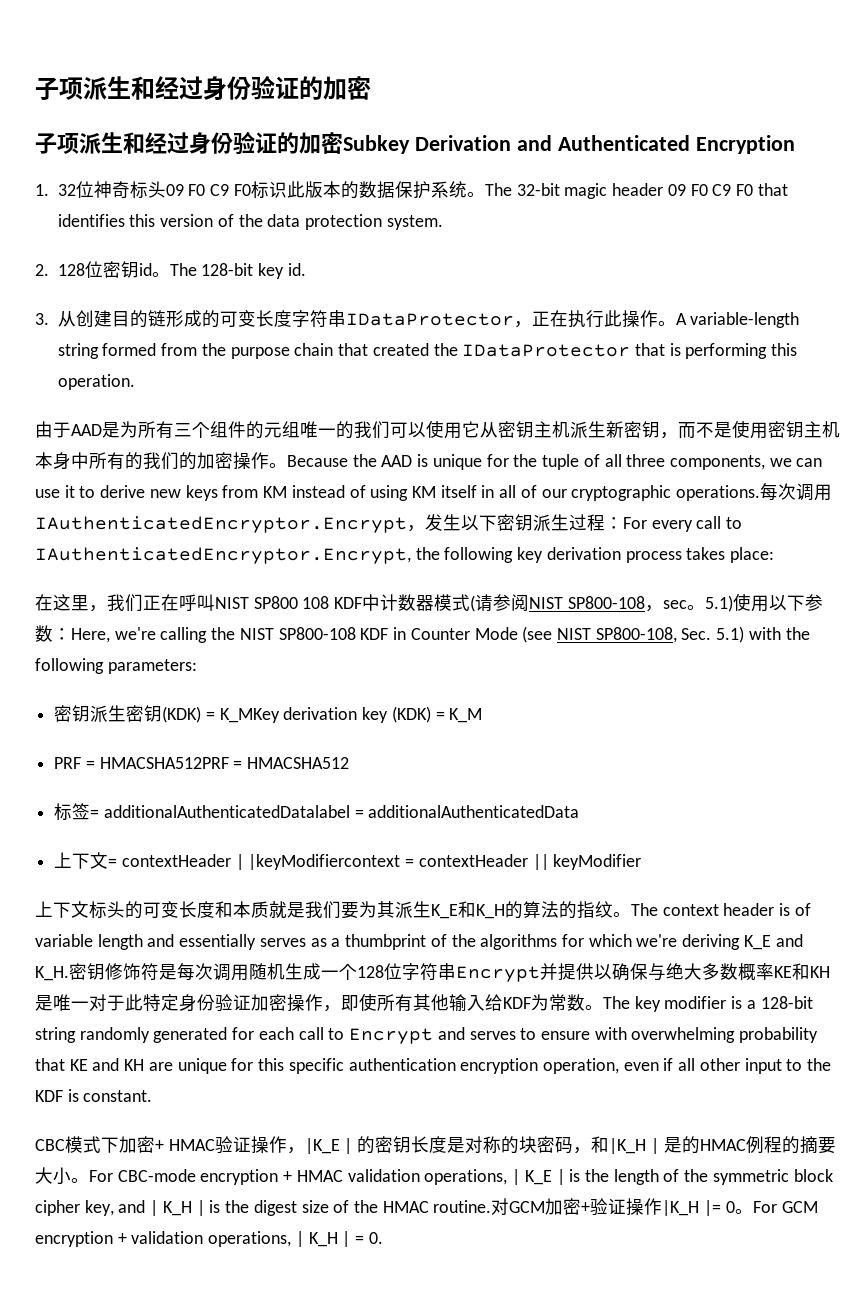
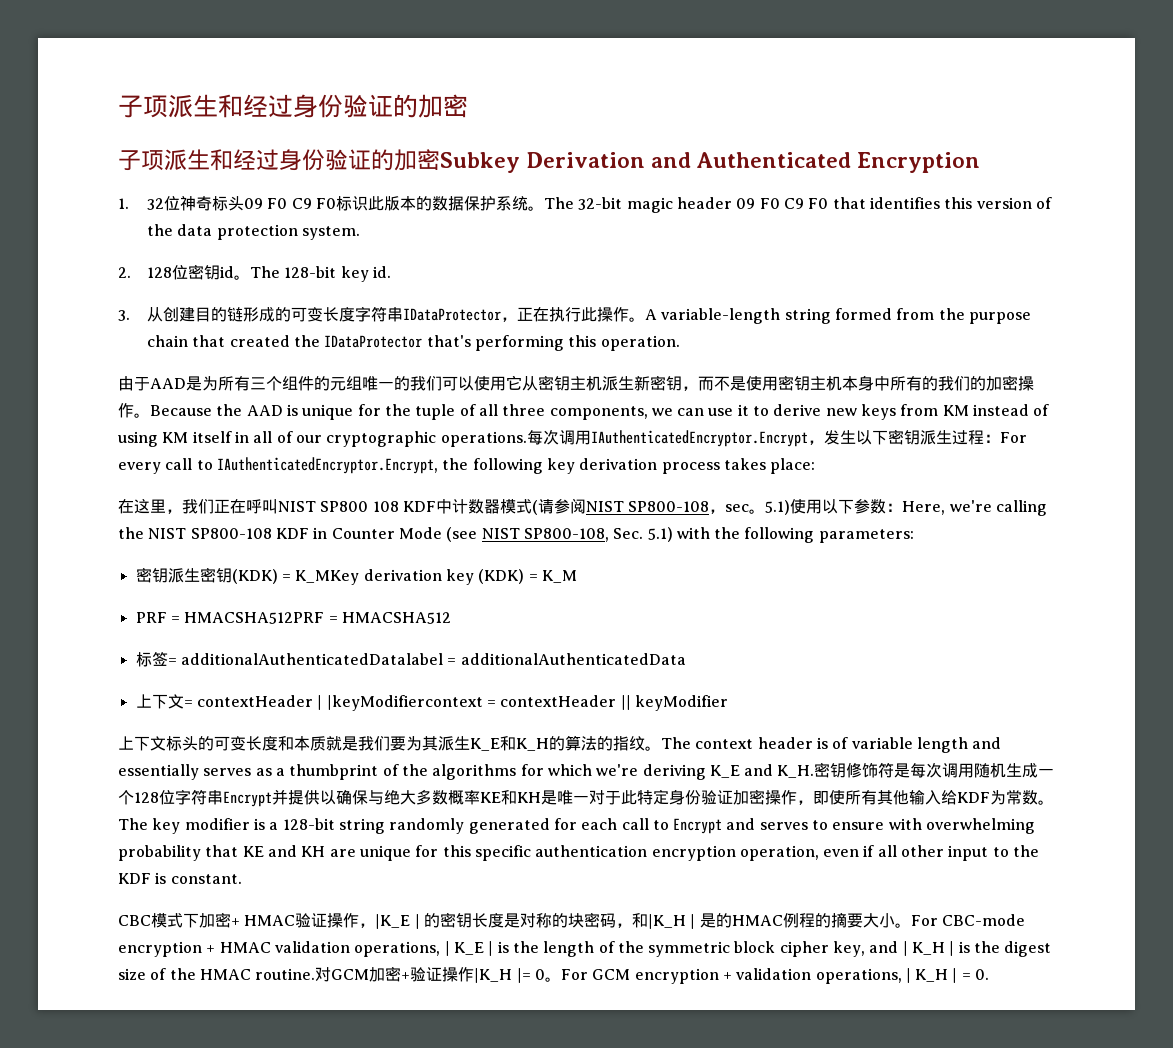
[635,343,681,356] that is -> [426,335,471,347] that's

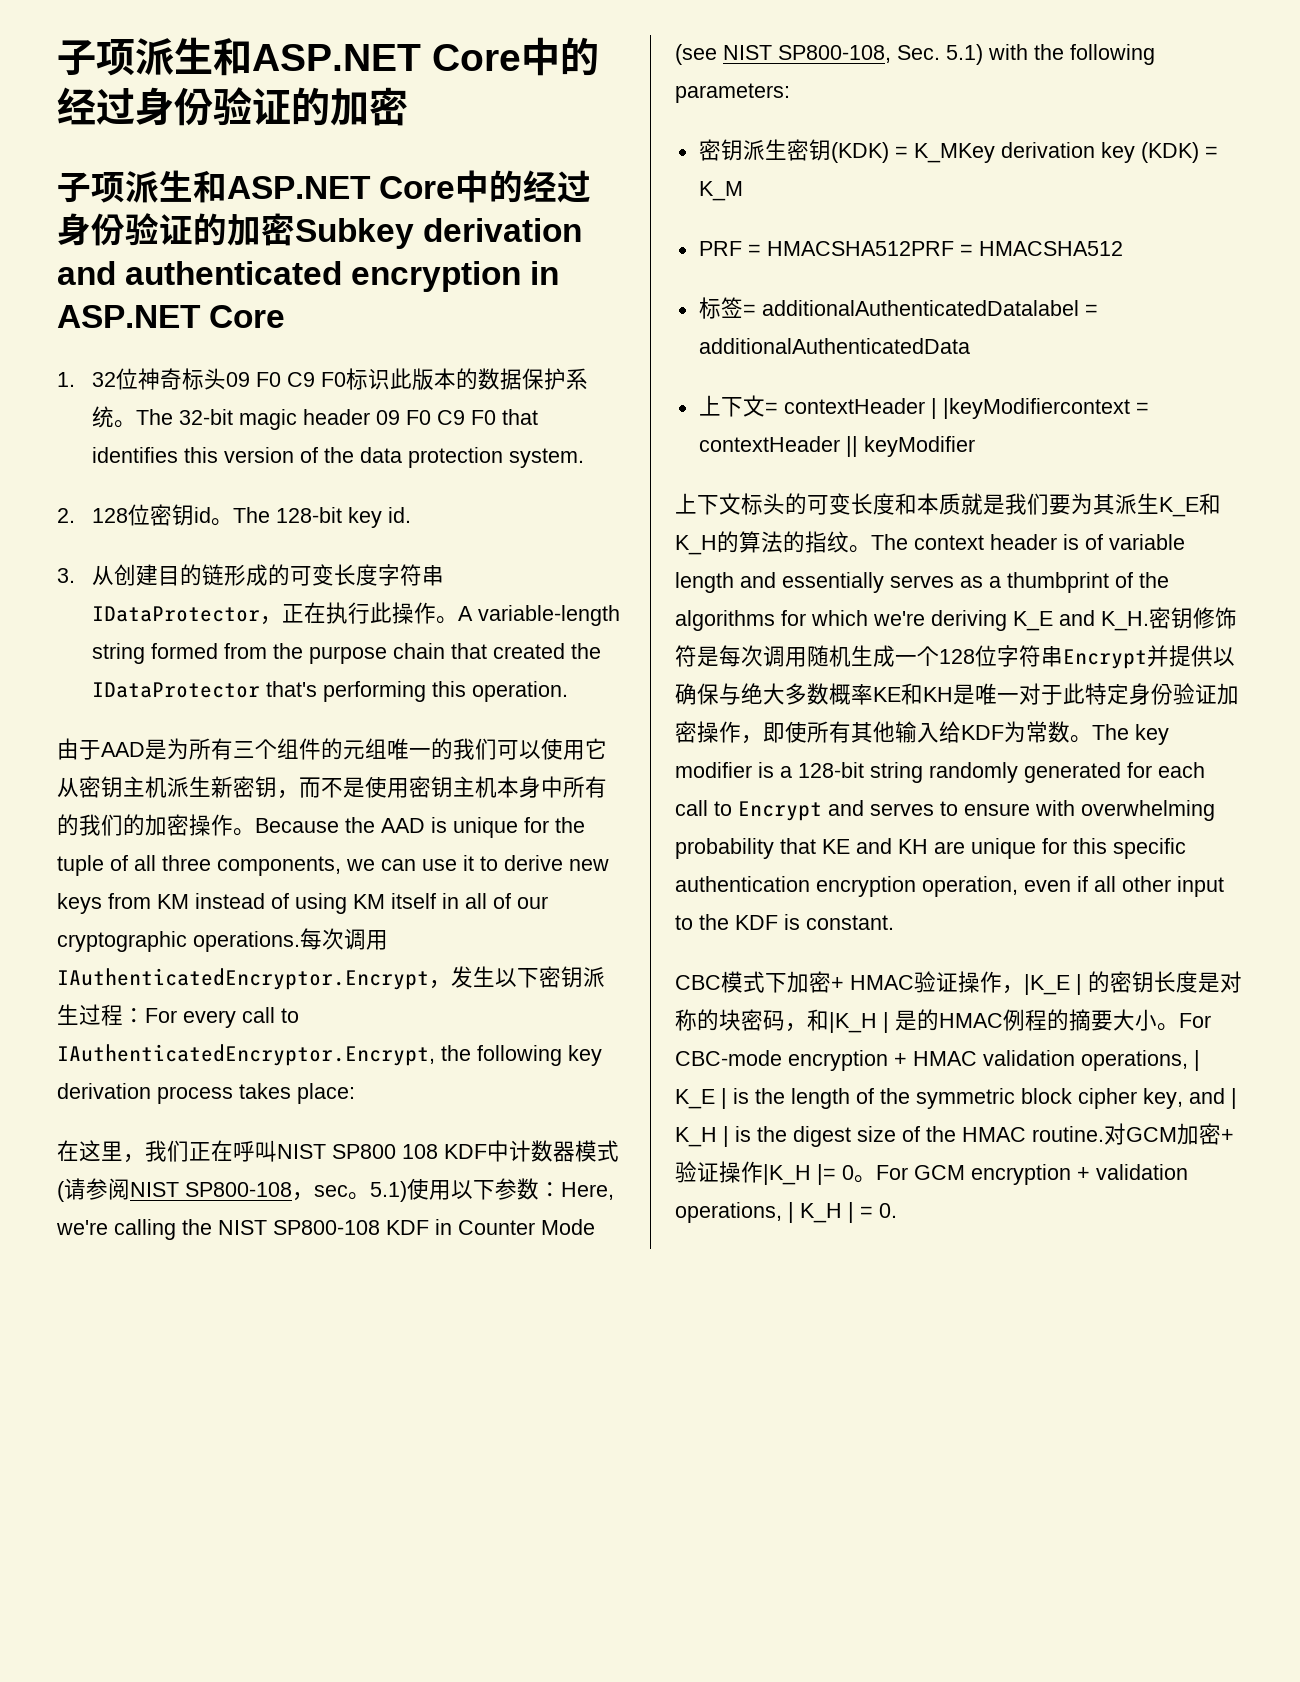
[118,94,243,118] 子项派生和 -> [57,37,599,76] 子项派生和ASP.NET Core中的
(233, 160) none -> [227,170,524,203] ASP.NET Core中的
[526,152,981,173] Derivation and Authenticated Encryption -> [423,218,583,242] [57,261,560,292] [57,305,286,328] derivation and authenticated encryption in ASP.NET Core

